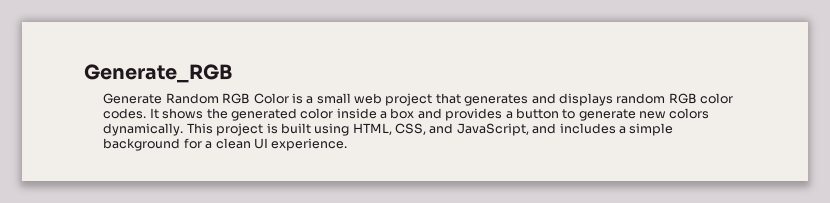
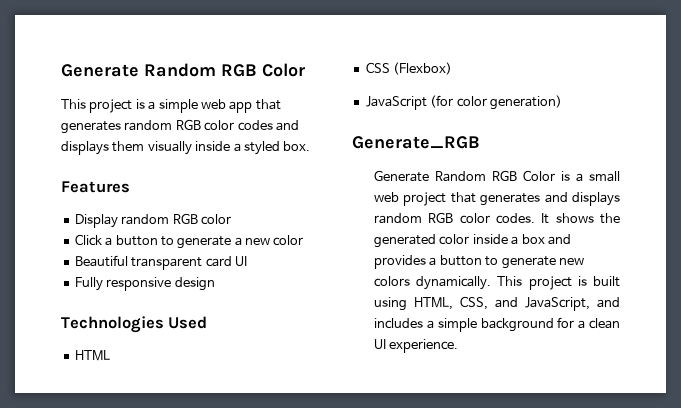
(84, 73) none -> [61,63,305,77] [61,99,281,113] [61,119,299,134] [61,141,311,155] [61,181,130,193] [74,213,231,228] [74,234,304,249] [74,255,247,270] [74,277,215,291] [61,316,208,333] [74,350,110,361] [365,62,453,75] [365,95,562,110] Generate Random RGB Color // This project is a simple web app that generates random RGB color codes and displays them visually inside a styled box. // Features // Display random RGB color // Click a button to generate a new color // Beautiful transparent card UI // Fully responsive design // Technologies Used // HTML // CSS (Flexbox) // JavaScript (for color generation) //

